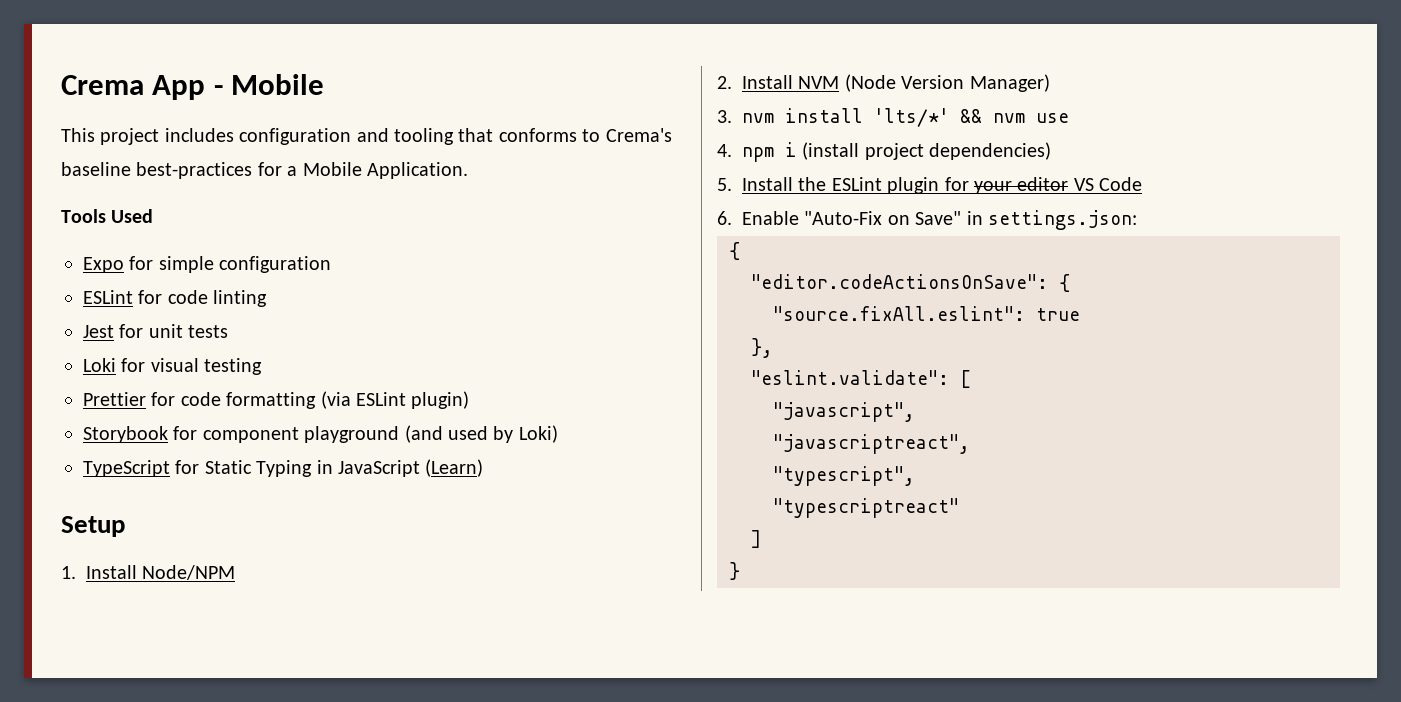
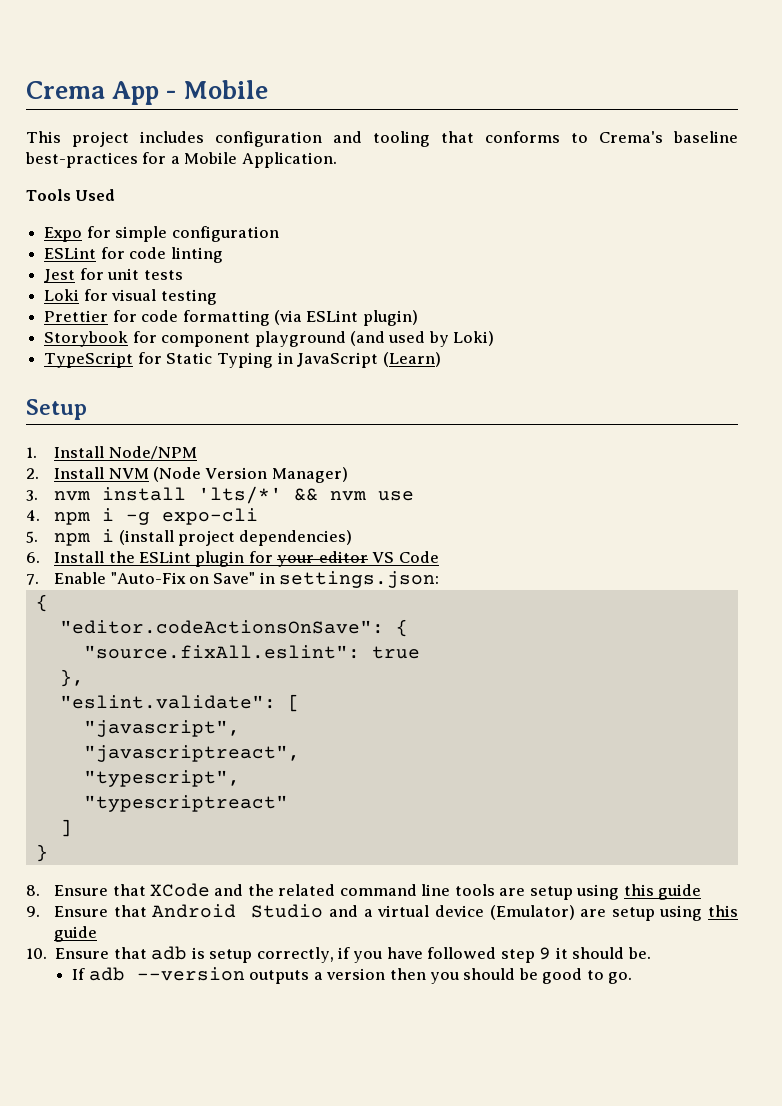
(797, 149) none -> [126,508,259,525] [26,529,115,546] -g expo-cli // 5. npm i
[717,178,732,191] 5. -> [26,552,40,563] 6.
[717,211,732,225] 6. -> [26,574,39,585] 7.
(740, 571) none -> [26,883,701,900] [26,904,738,921] [54,926,98,942] [26,946,651,963] [72,967,633,984] // 8. Ensure that XCode and the related command line tools are setup using this guide // 9. Ensure that Android Studio and a virtual device (Emulator) are setup using this guide // 10. Ensure that adb is setup correctly, if you have followed step 9 it should be. // If adb --version outputs a version then you should be good to go.

